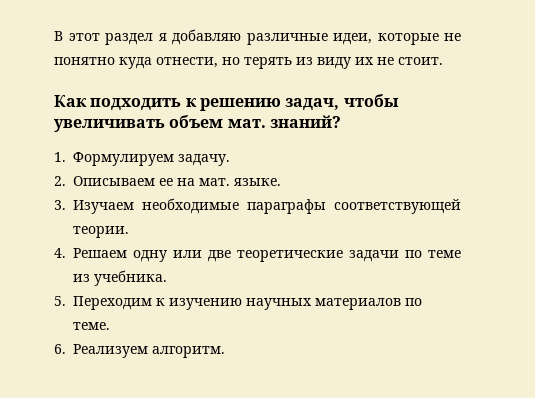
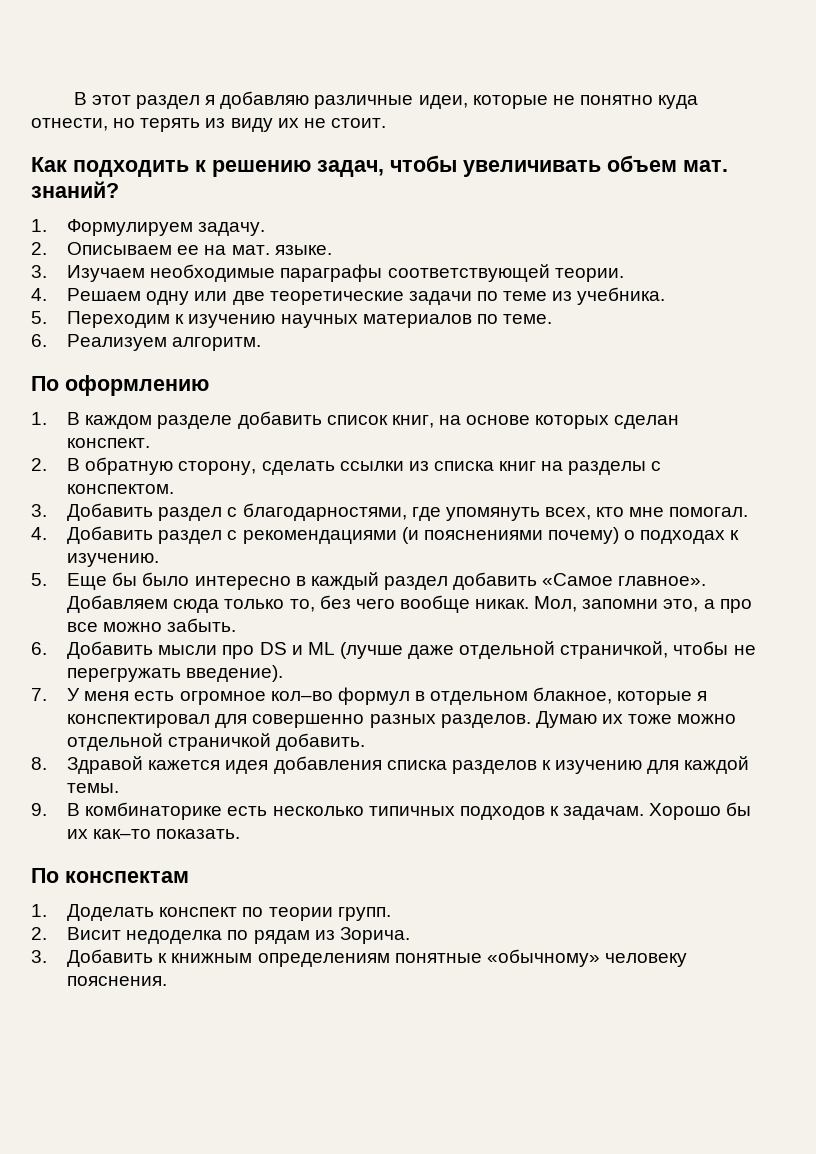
(225, 352) none -> [31,375,209,396] [31,411,680,429] [67,438,151,448] [31,457,662,475] [67,484,175,494] [31,503,749,521] [31,526,740,544] [67,553,160,567] [31,572,707,590] [67,595,752,613] [67,618,237,632] [31,641,756,659] [67,665,284,682] [31,687,708,705] [67,711,737,728] [67,733,366,751] [31,756,750,774] [67,783,120,793] [31,802,752,820] [67,829,241,839] [31,868,189,883] [31,904,391,921] [31,927,410,944] [31,949,687,967] [67,976,168,986] // По оформлению // 1. В каждом разделе добавить список книг, на основе которых сделан конспект. // 2. В обратную сторону, сделать ссылки из списка книг на разделы с конспектом. // 3. Добавить раздел с благодарностями, где упомянуть всех, кто мне помогал. // 4. Добавить раздел с рекомендациями (и пояснениями почему) о подходах к изучению. // 5. Еще бы было интересно в каждый раздел добавить «Самое главное». Добавляем сюда только то, без чего вообще никак. Мол, запомни это, а про все можно забыть. // 6. Добавить мысли про DS и ML (лучше даже отдельной страничкой, чтобы не перегружать введение). // 7. У меня есть огромное кол–во формул в отдельном блакное, которые я конспектировал для совершенно разных разделов. Думаю их тоже можно отдельной страничкой добавить. // 8. Здравой кажется идея добавления списка разделов к изучению для каждой темы. // 9. В комбинаторике есть несколько типичных подходов к задачам. Хорошо бы их как–то показать. // По конспектам // 1. Доделать конспект по теории групп. // 2. Висит недоделка по рядам из Зорича. // 3. Добавить к книжным определениям понятные «обычному» человеку пояснения.

